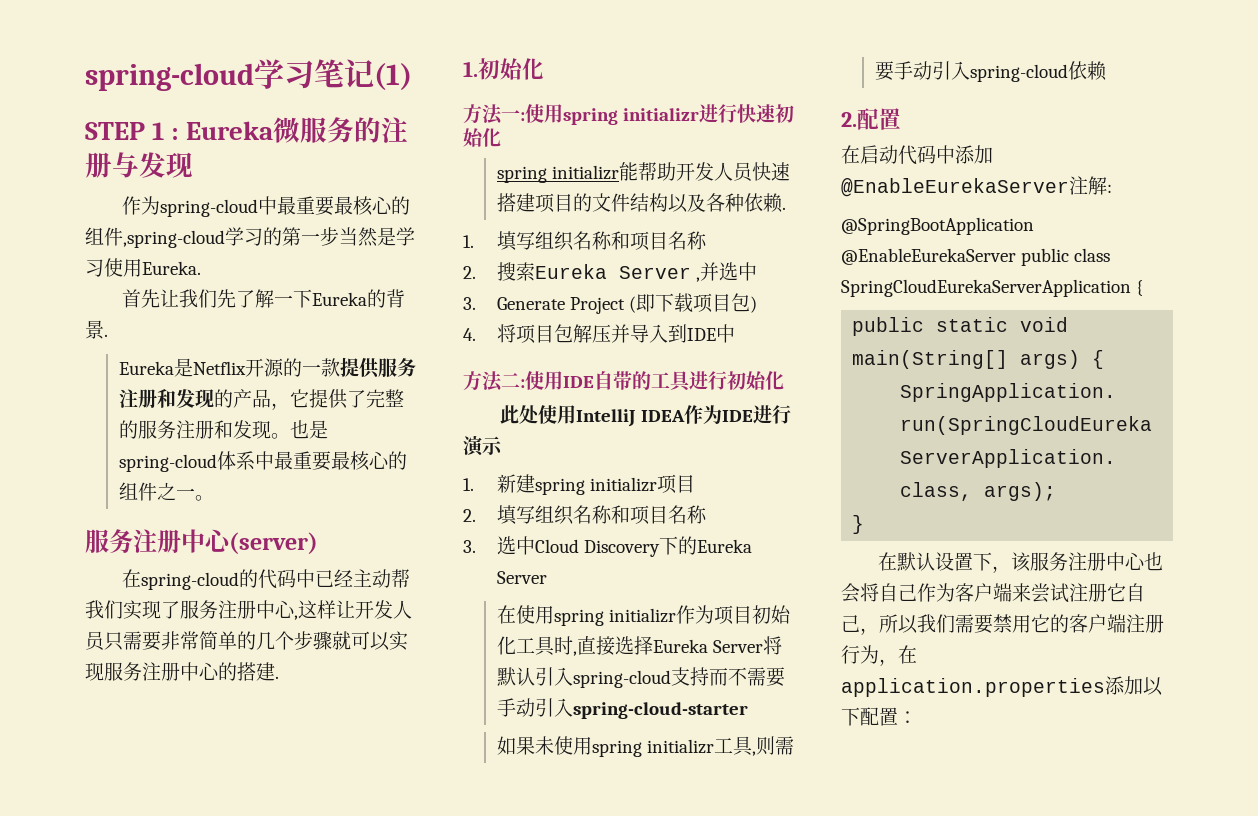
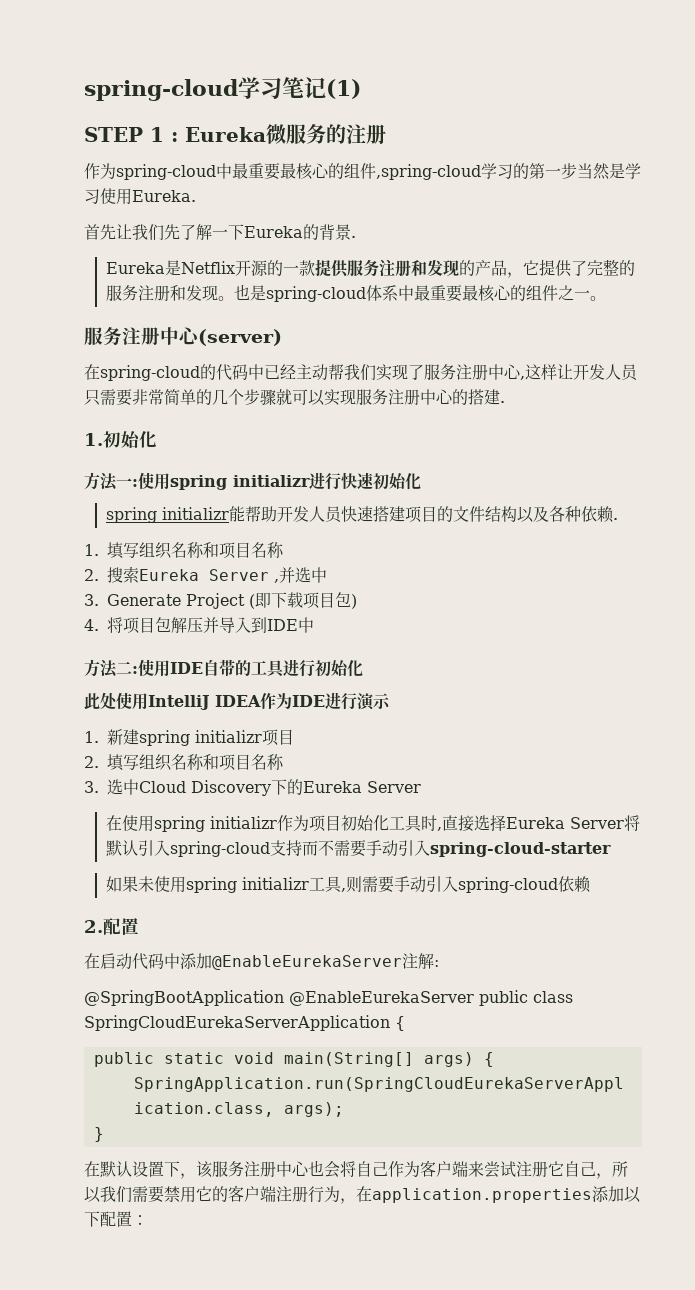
[112,152,193,178] 与发现 -> (386, 134) none

